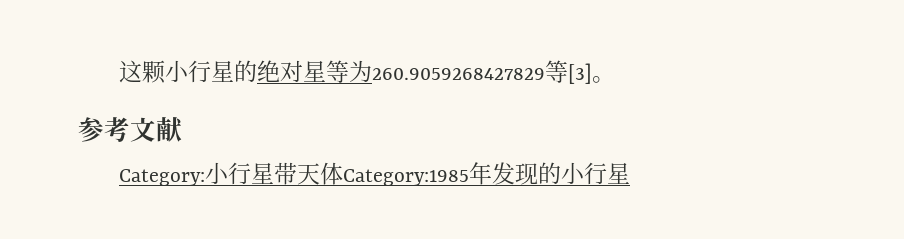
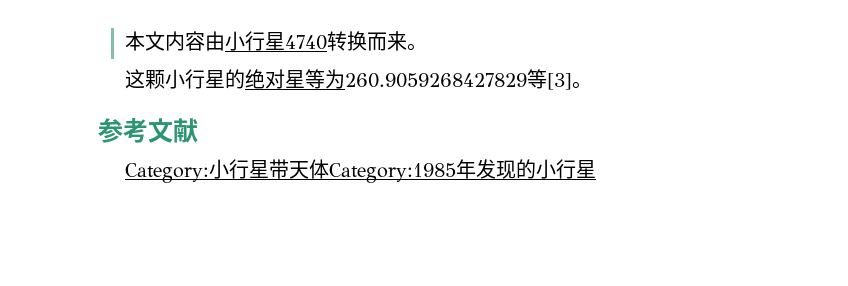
(119, 71) none -> [124,31,427,51] 本文内容由小行星4740转换而来。 //

